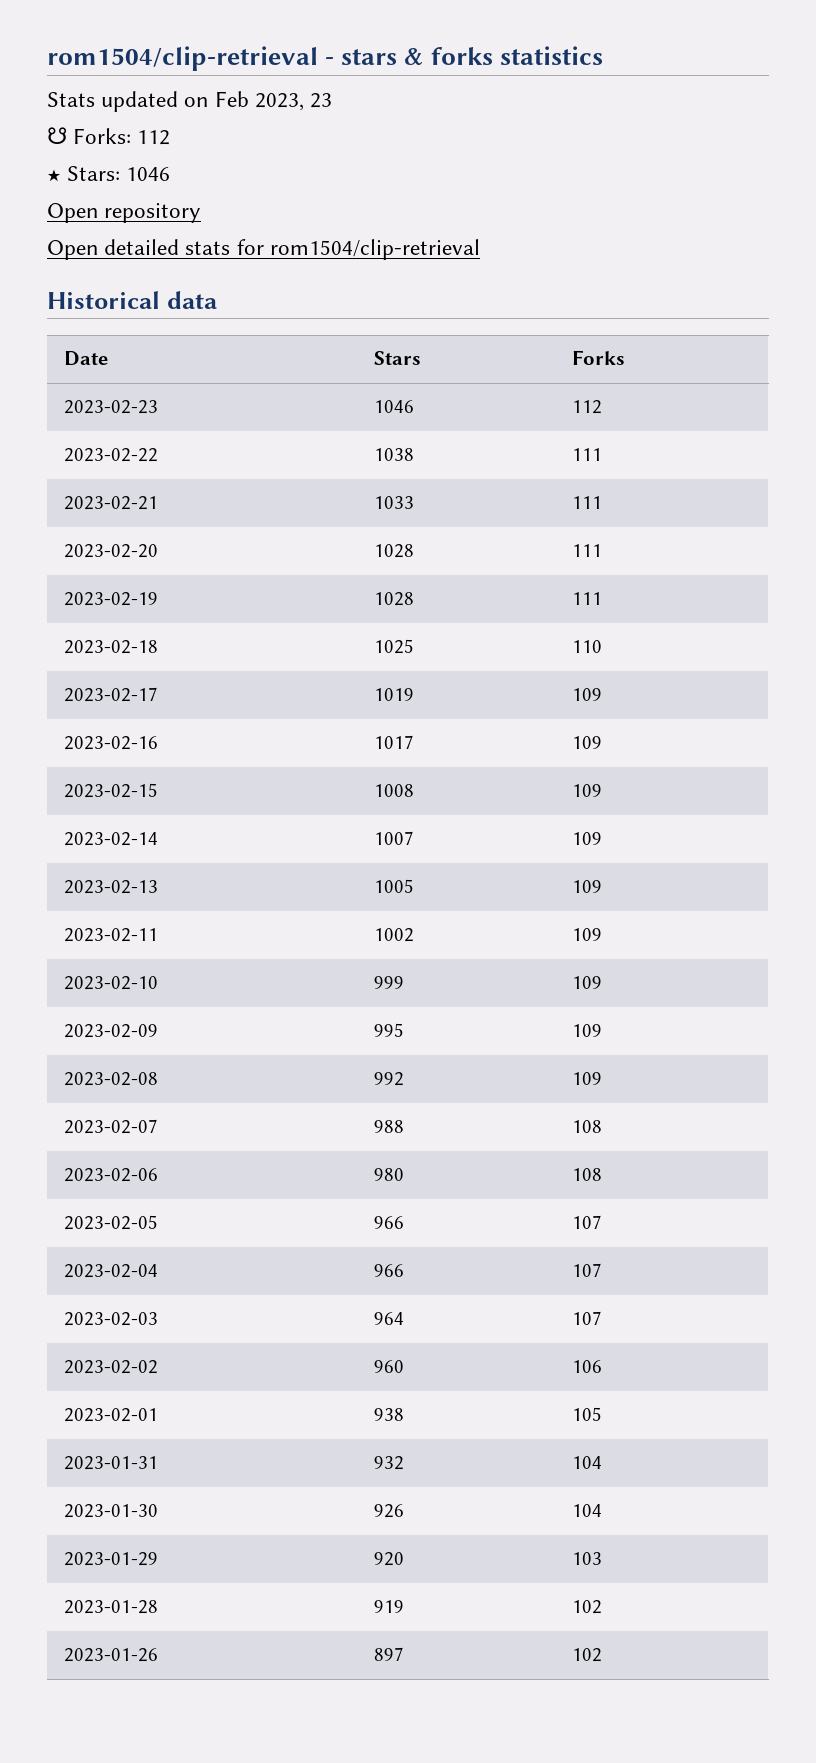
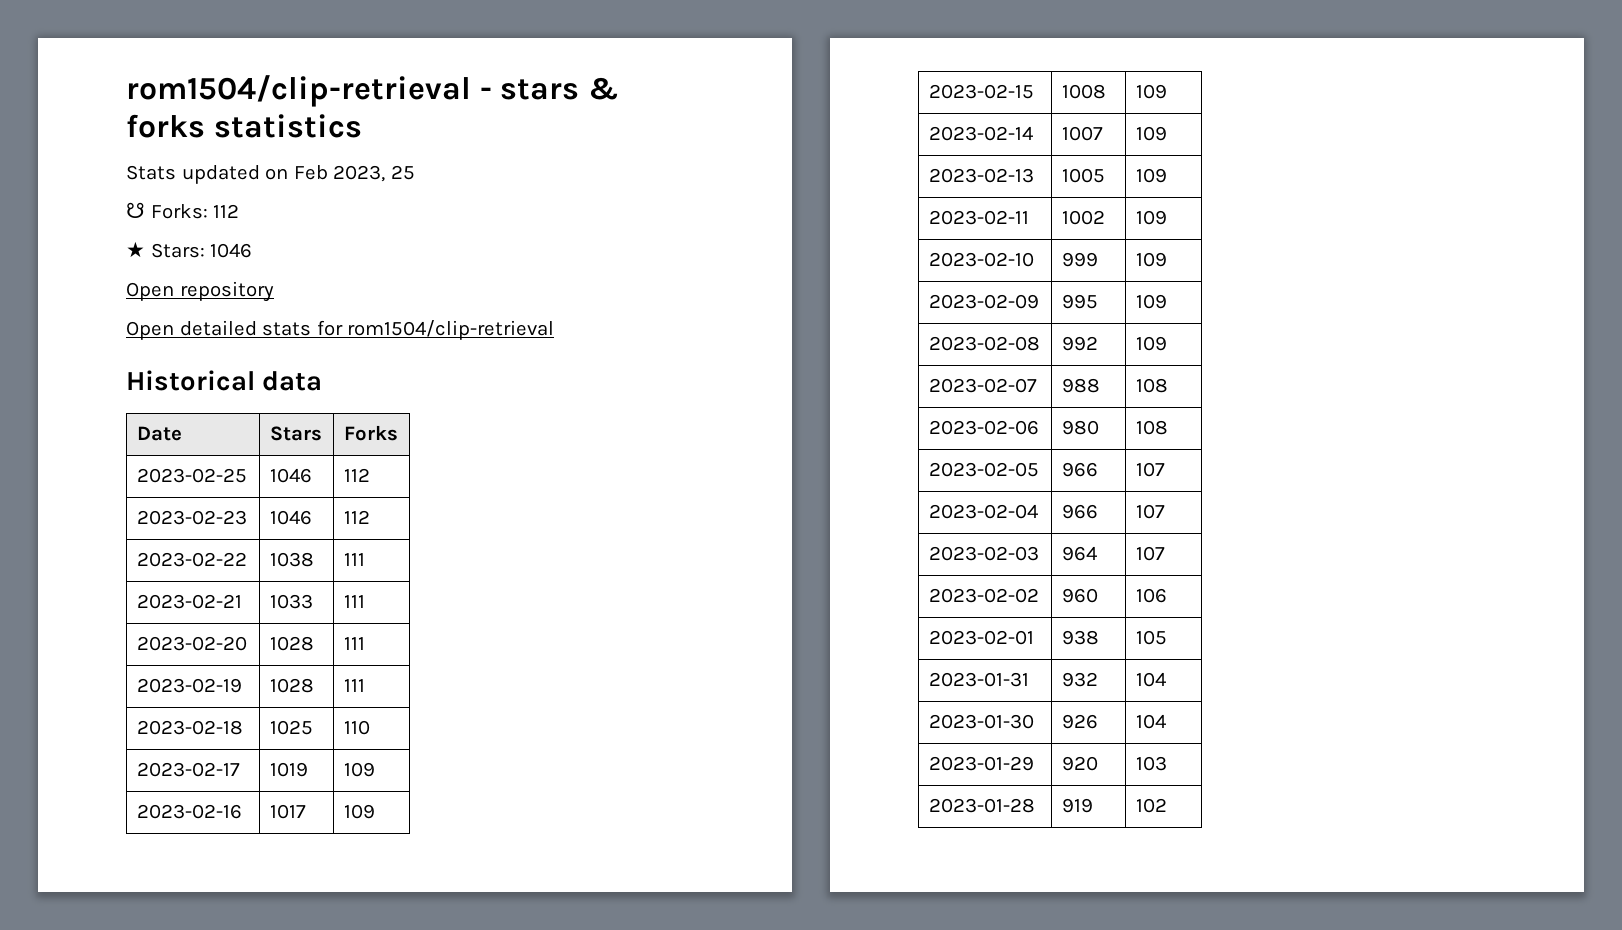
[310,93,333,108] 23 -> [390,165,415,180] 25
(626, 357) none -> [136,468,247,483] [269,468,312,483] [343,468,370,482] // 2023-02-25 | 1046 | 112
[64,1648,159,1662] [374,1647,405,1661] [572,1648,603,1662] // 2023-01-26 | 897 | 102 -> (1167, 805) none

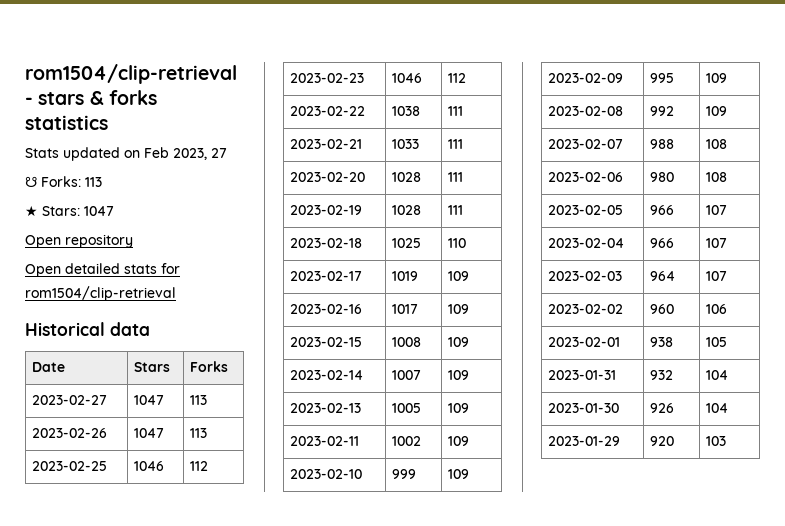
[390,165,415,180] 25 -> [211,148,227,158] 27
[213,204,240,218] 112 -> [85,177,102,187] 113
[210,243,253,258] 1046 -> [84,206,114,216] 1047
(398, 433) none -> [31,395,107,405] [133,395,164,405] [189,395,207,405] [31,428,107,438] [133,428,164,438] [189,428,207,438] // 2023-02-27 | 1047 | 113 // 2023-02-26 | 1047 | 113
[928,798,1035,813] [1061,798,1093,813] [1135,798,1167,813] // 2023-01-28 | 919 | 102 -> (726, 441) none

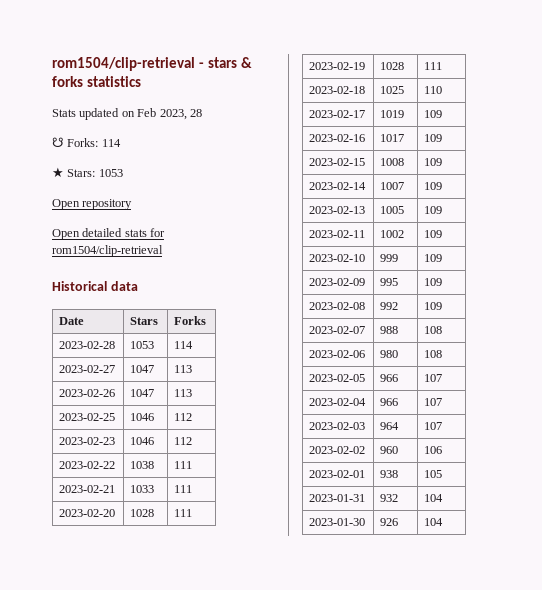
[211,148,227,158] 27 -> [189,109,202,117] 28
[85,177,102,187] 113 -> [101,139,121,147] 114
[84,206,114,216] 1047 -> [98,169,123,177] 1053
(228, 366) none -> [59,341,116,349] [130,341,155,349] [174,341,194,349] // 2023-02-28 | 1053 | 114
[547,436,620,446] [649,436,674,446] [705,436,726,446] // 2023-01-29 | 920 | 103 -> (444, 522) none

